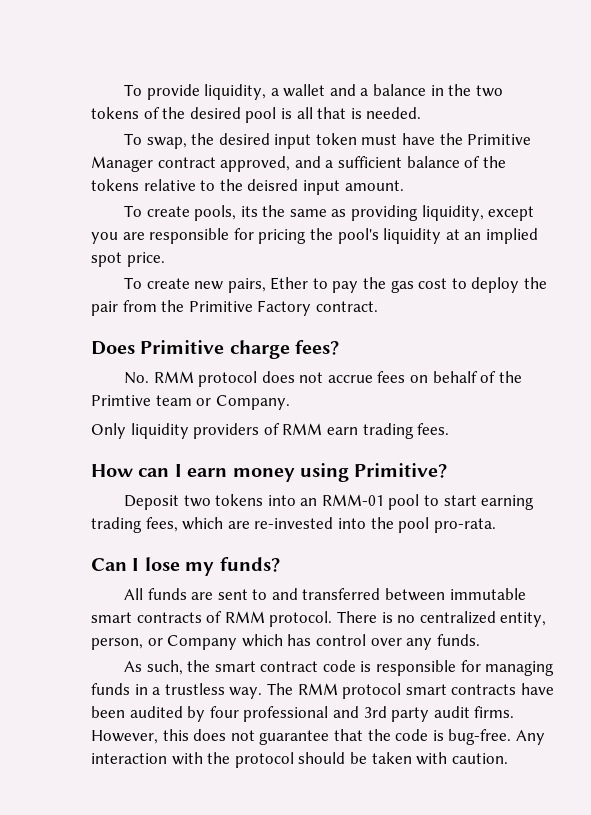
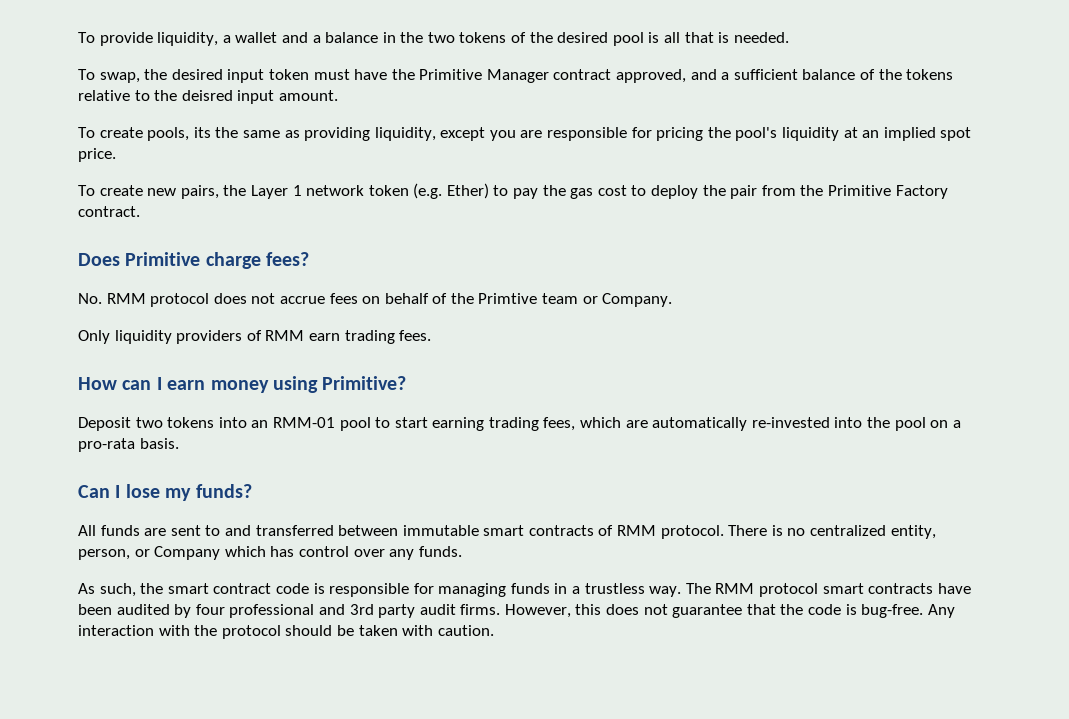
[270,277,309,290] Ether -> [223,183,489,199] the Layer 1 network token (e.g. Ether)
(250, 525) none -> [652,417,748,431] automatically
[433,518,496,533] pro-rata. -> [930,420,961,428] [78,438,179,452] on a pro-rata basis.

